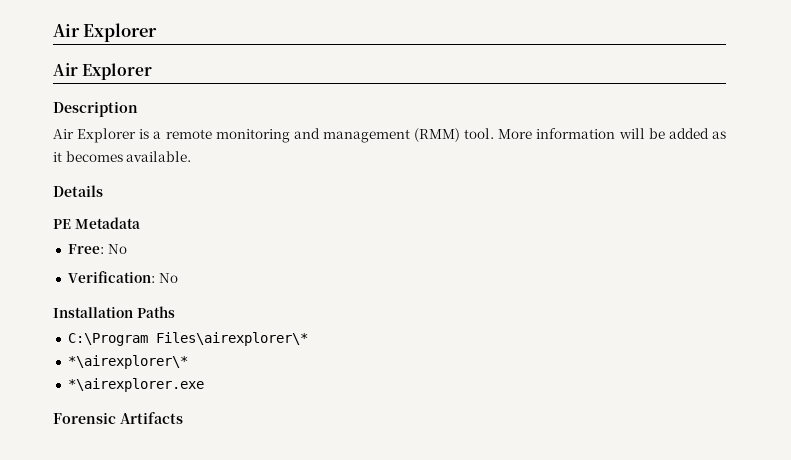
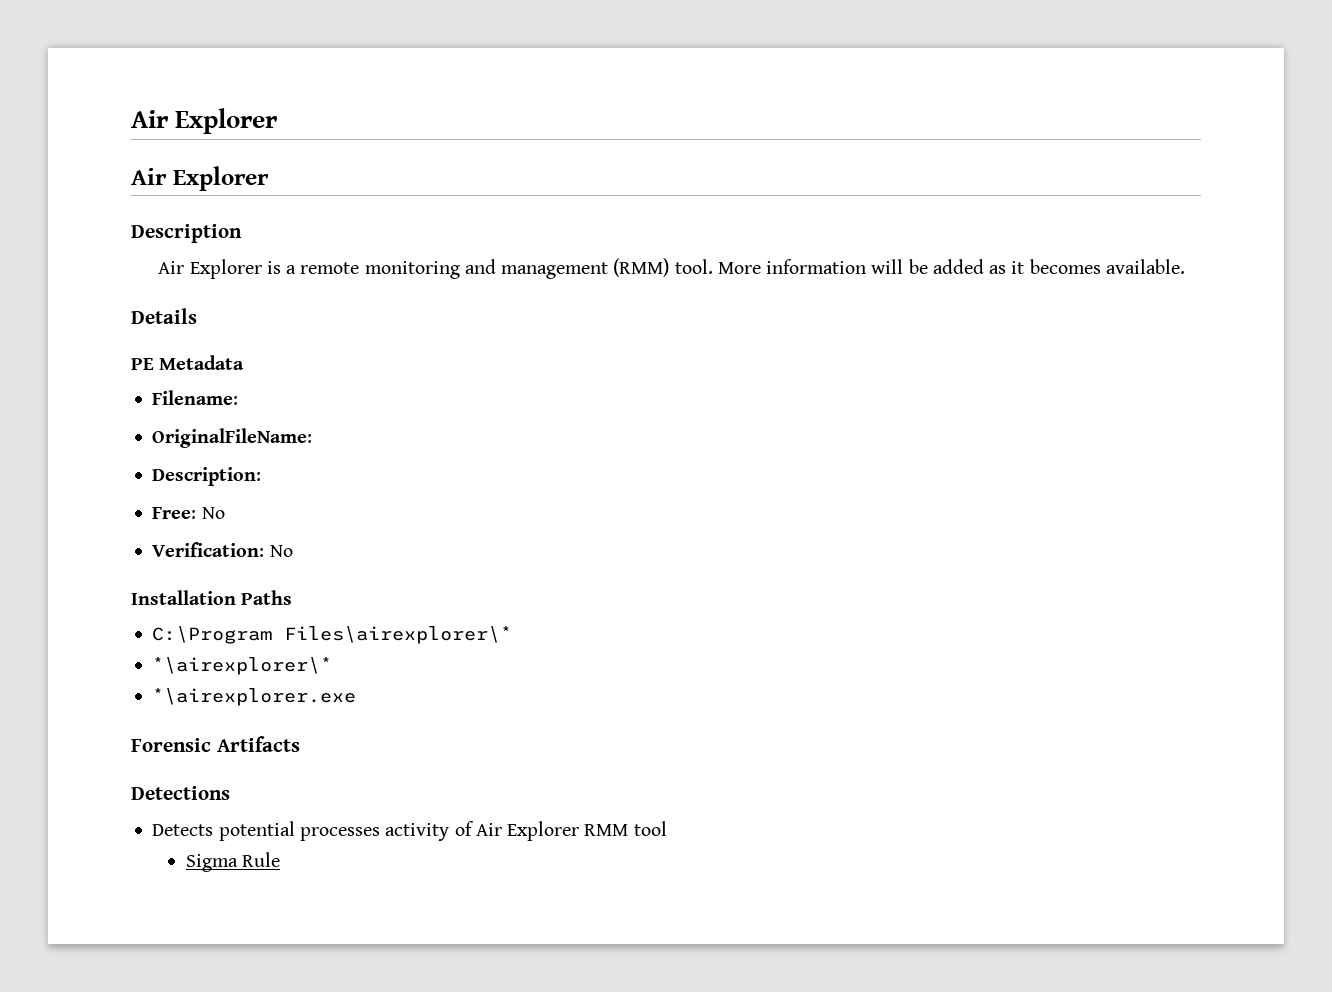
(140, 223) none -> [152,390,239,405] [152,428,313,448] [152,467,262,486] // Filename: // OriginalFileName: // Description:
(183, 418) none -> [131,786,230,800] [152,821,667,841] [185,852,281,872] // Detections // Detects potential processes activity of Air Explorer RMM tool // Sigma Rule

